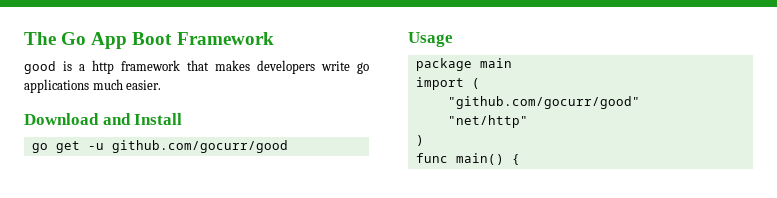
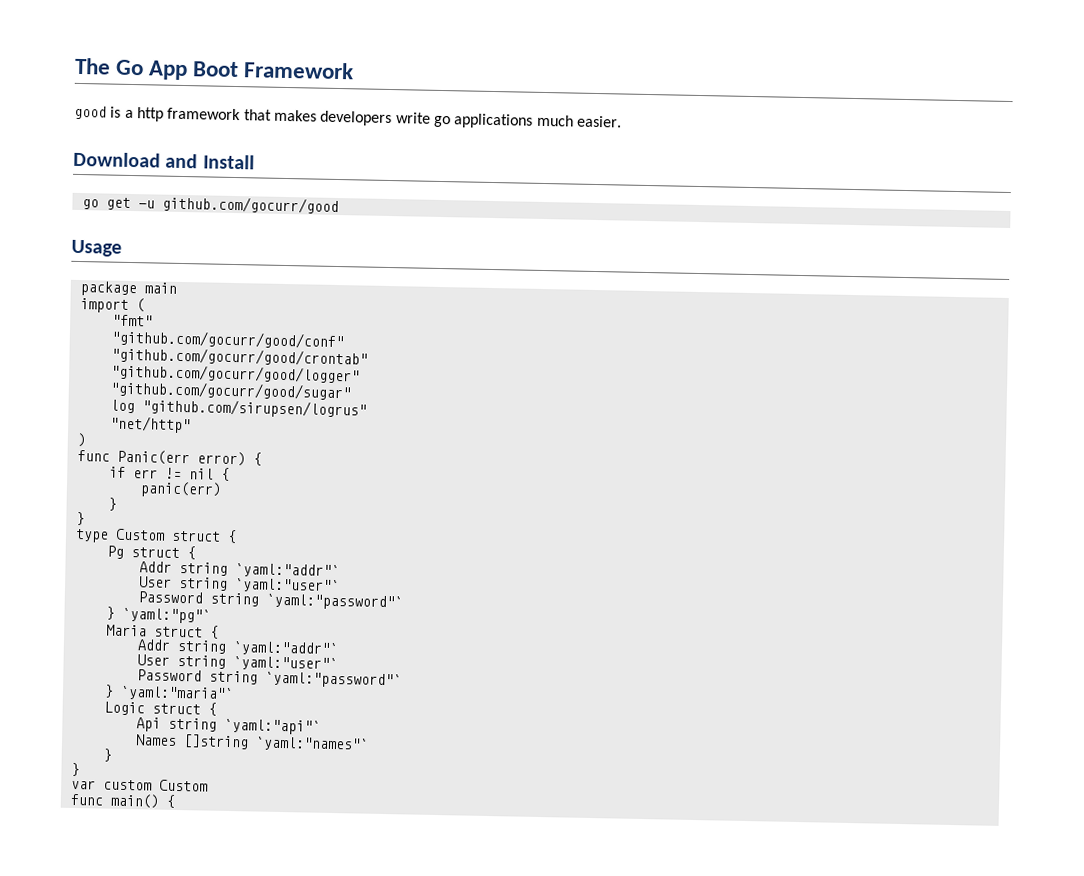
[447,96,640,109] [447,115,528,128] [415,135,424,146] "github.com/gocurr/good" // "net/http" // ) -> [111,314,153,327] [110,329,344,350] [110,346,368,367] [110,363,360,384] [109,380,351,401] [109,398,367,419] [109,415,191,434] [76,432,87,448] [76,449,262,467] [108,466,230,481] [139,481,222,498] [107,497,117,511] [75,511,85,526] [74,528,237,544] [106,545,196,560] [138,561,340,579] [138,576,340,594] [137,591,403,611] [105,606,211,624] [105,624,219,639] [136,639,338,657] [136,654,338,672] [136,669,402,689] [103,684,234,702] [103,701,217,716] [135,717,321,735] [134,734,369,752] [102,748,112,762] [70,762,80,777] [70,779,208,792] "fmt" // "github.com/gocurr/good/conf" // "github.com/gocurr/good/crontab" // "github.com/gocurr/good/logger" // "github.com/gocurr/good/sugar" // log "github.com/sirupsen/logrus" // "net/http" // ) // func Panic(err error) { // if err != nil { // panic(err) // } // } // type Custom struct { // Pg struct { // Addr string `yaml:"addr"` // User string `yaml:"user"` // Password string `yaml:"password"` // } `yaml:"pg"` // Maria struct { // Addr string `yaml:"addr"` // User string `yaml:"user"` // Password string `yaml:"password"` // } `yaml:"maria"` // Logic struct { // Api string `yaml:"api"` // Names []string `yaml:"names"` // } // } // var custom Custom

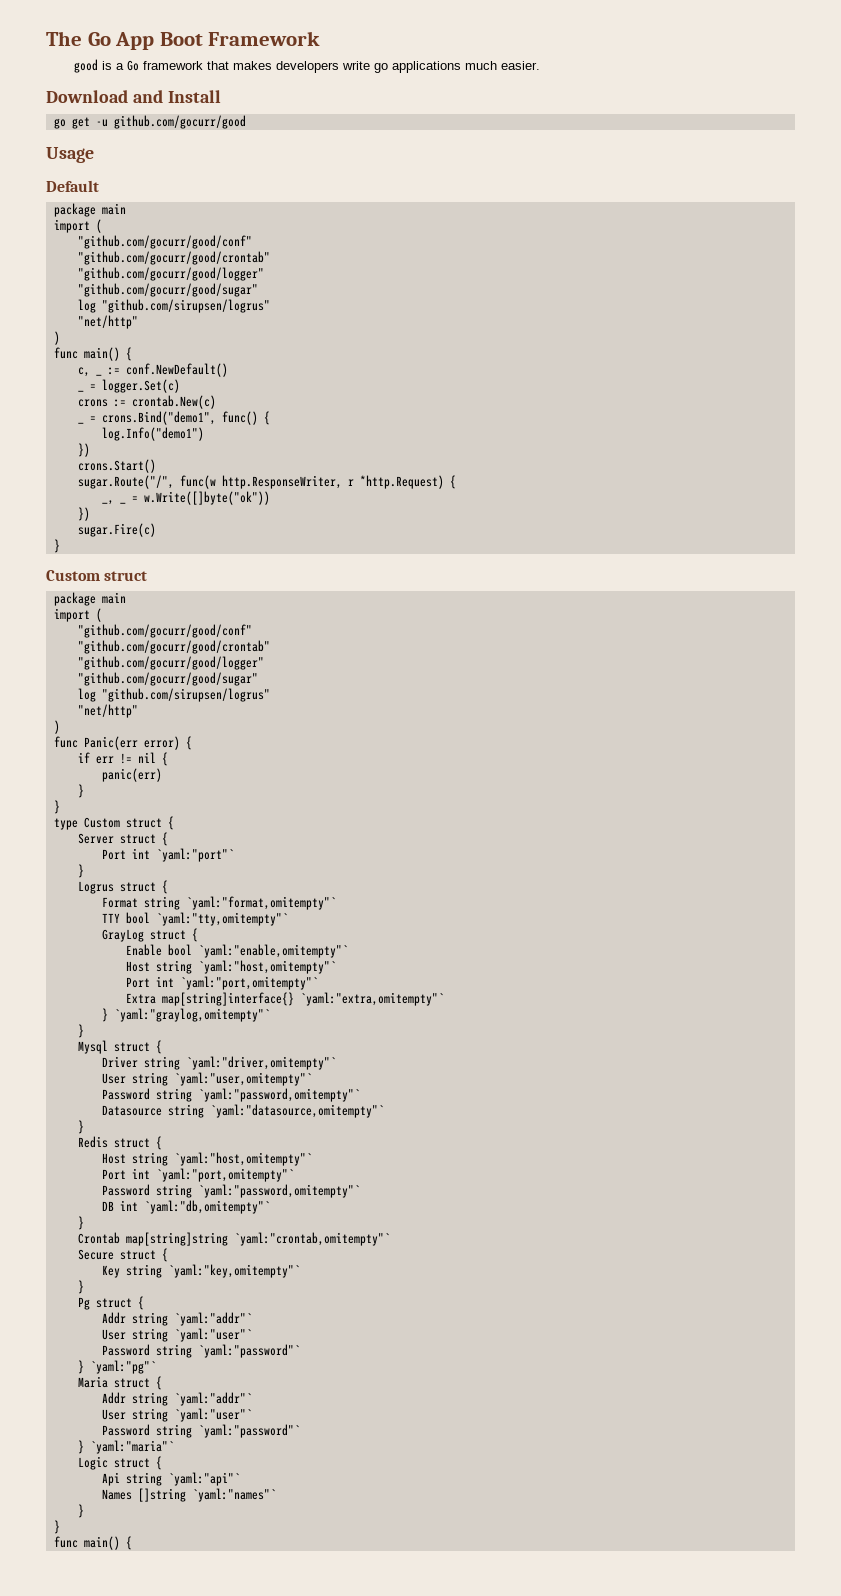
[136,107,164,122] http -> [126,60,139,71] Go
[79,281,177,297] [79,298,145,313] [111,314,153,327] // package main // import ( // "fmt" -> [46,180,99,192] [53,203,126,217] [53,219,102,233] [77,235,252,249] [77,251,270,265] [77,267,264,281] [77,283,258,297] [77,299,270,313] [77,315,138,329] [53,331,60,345] [53,347,132,361] [77,363,228,377] [77,390,84,392] [89,379,180,393] [77,395,216,409] [77,422,84,424] [89,411,270,425] [101,427,204,441] [77,443,90,457] [77,459,156,473] [77,475,456,489] [101,500,126,505] [131,491,270,505] [77,507,90,521] [77,523,156,537] [53,539,60,553] [46,570,148,581] [53,592,126,606] [53,608,102,622] // Default // package main // import ( // "github.com/gocurr/good/conf" // "github.com/gocurr/good/crontab" // "github.com/gocurr/good/logger" // "github.com/gocurr/good/sugar" // log "github.com/sirupsen/logrus" // "net/http" // ) // func main() { // c, _ := conf.NewDefault() // _ = logger.Set(c) // crons := crontab.New(c) // _ = crons.Bind("demo1", func() { // log.Info("demo1") // }) // crons.Start() // sugar.Route("/", func(w http.ResponseWriter, r *http.Request) { // _, _ = w.Write([]byte("ok")) // }) // sugar.Fire(c) // } // Custom struct // package main // import (
(237, 536) none -> [77,832,168,846] [101,848,234,862] [77,864,84,878] [77,880,168,894] [101,896,336,910] [101,912,288,926] [101,928,198,942] [125,944,348,958] [125,960,336,974] [125,976,318,990] [125,992,444,1006] [101,1008,270,1022] [77,1024,84,1038] [77,1040,162,1054] [101,1056,336,1070] [101,1072,312,1086] [101,1088,360,1102] [101,1104,384,1118] [77,1120,84,1134] [77,1136,162,1150] [101,1152,312,1166] [101,1168,294,1182] [101,1184,360,1198] [101,1200,270,1214] [77,1216,84,1230] [77,1232,390,1246] [77,1248,168,1262] [101,1264,300,1278] [77,1280,84,1294] // Server struct { // Port int `yaml:"port"` // } // Logrus struct { // Format string `yaml:"format,omitempty"` // TTY bool `yaml:"tty,omitempty"` // GrayLog struct { // Enable bool `yaml:"enable,omitempty"` // Host string `yaml:"host,omitempty"` // Port int `yaml:"port,omitempty"` // Extra map[string]interface{} `yaml:"extra,omitempty"` // } `yaml:"graylog,omitempty"` // } // Mysql struct { // Driver string `yaml:"driver,omitempty"` // User string `yaml:"user,omitempty"` // Password string `yaml:"password,omitempty"` // Datasource string `yaml:"datasource,omitempty"` // } // Redis struct { // Host string `yaml:"host,omitempty"` // Port int `yaml:"port,omitempty"` // Password string `yaml:"password,omitempty"` // DB int `yaml:"db,omitempty"` // } // Crontab map[string]string `yaml:"crontab,omitempty"` // Secure struct { // Key string `yaml:"key,omitempty"` // }
[70,779,208,792] // var custom Custom -> (60, 1527) none

